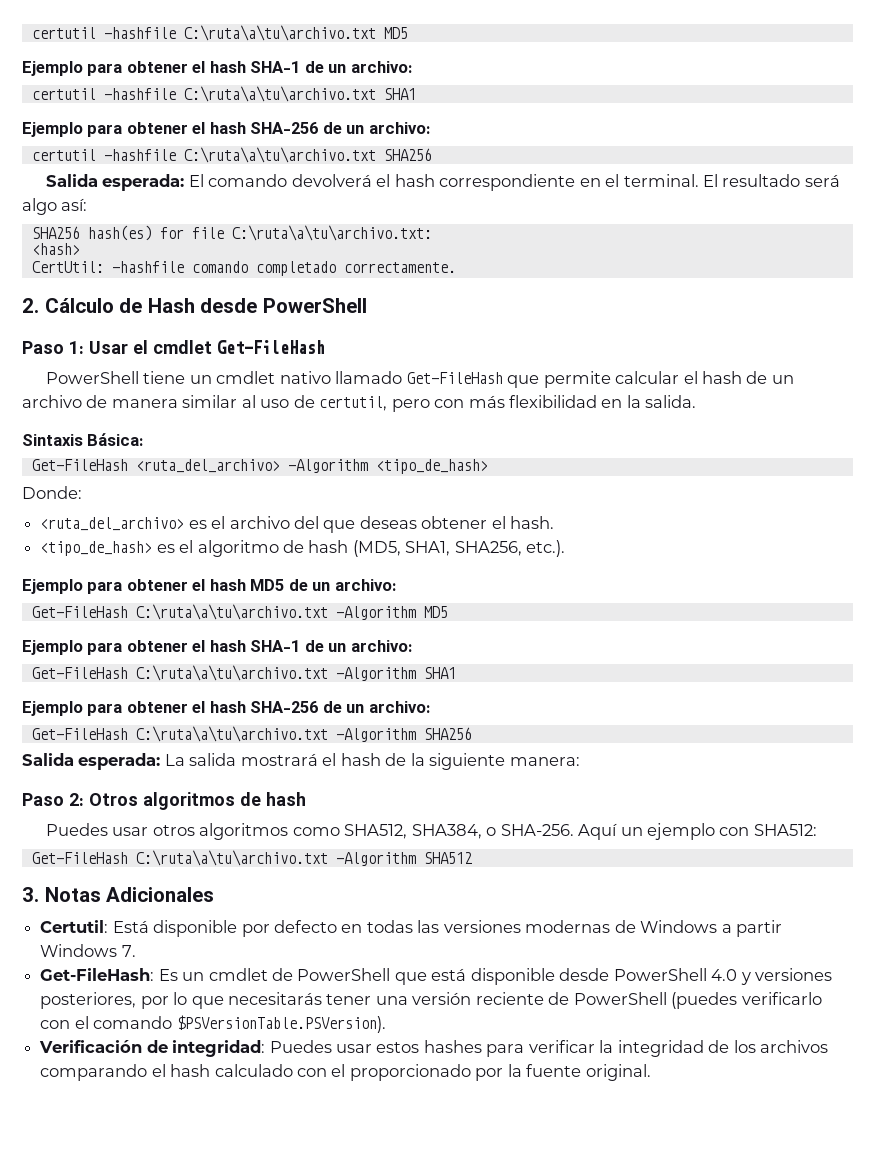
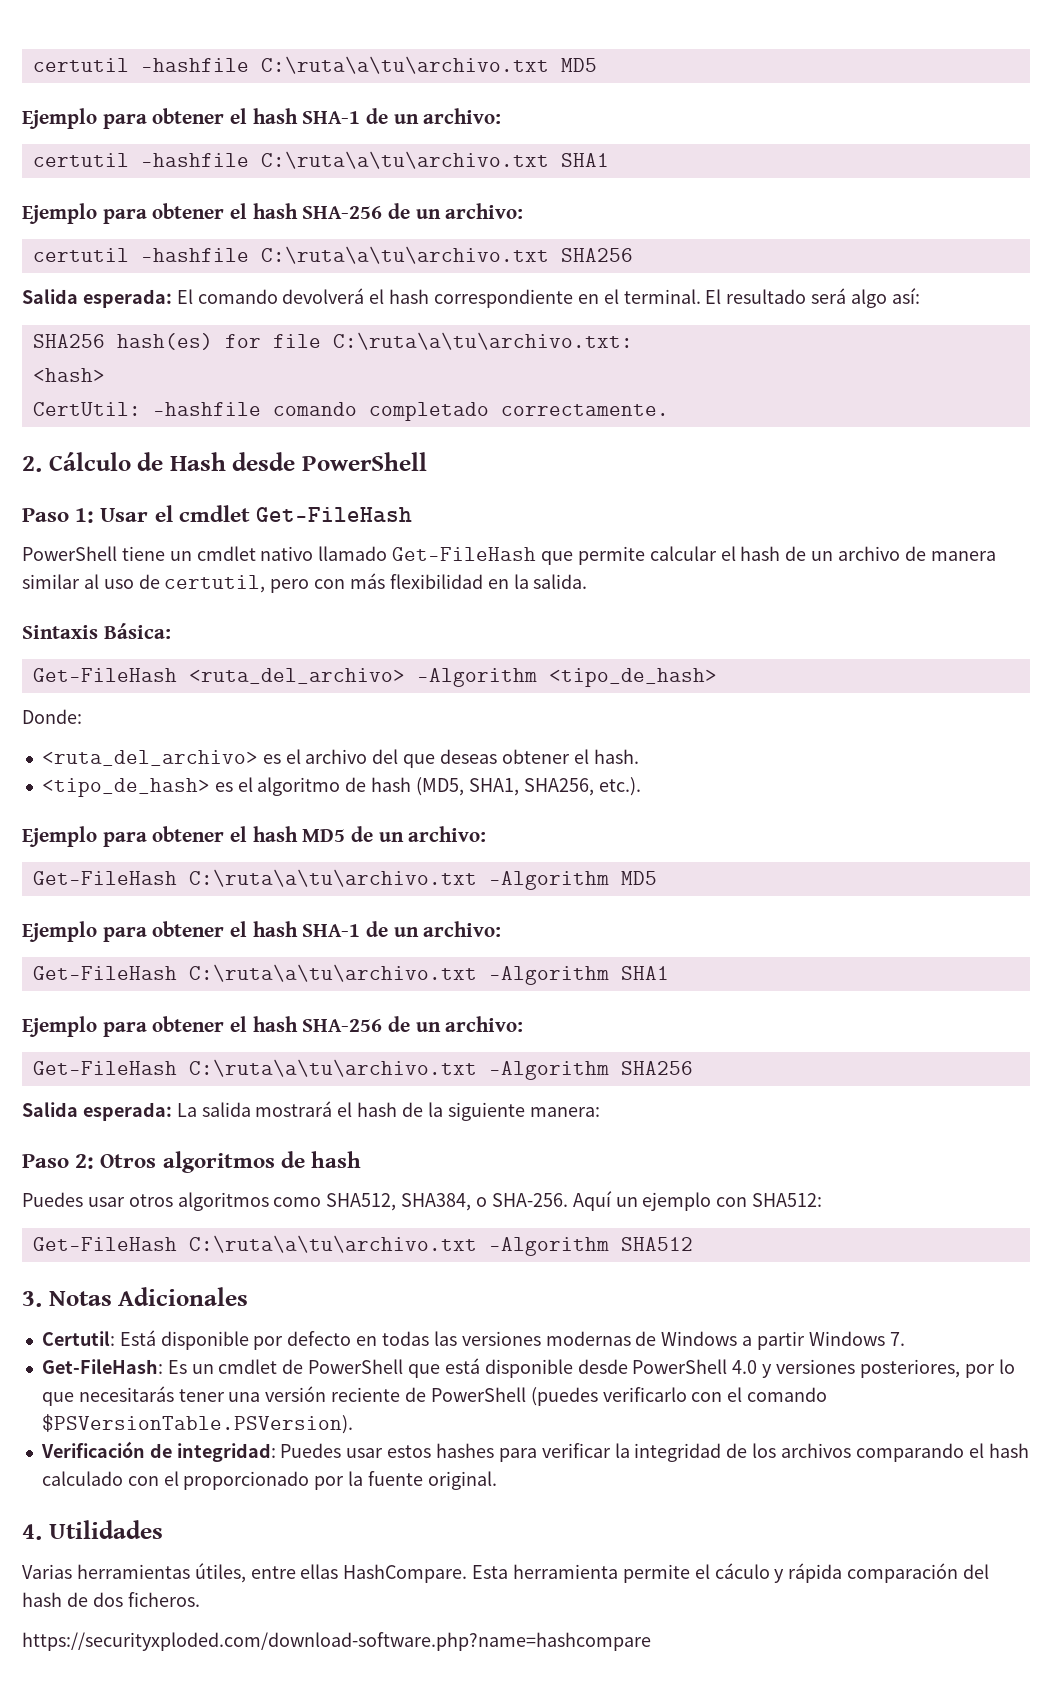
(651, 1072) none -> [22,1520,163,1540] [22,1563,990,1583] [22,1592,200,1607] [22,1632,651,1651] // 4. Utilidades // Varias herramientas útiles, entre ellas HashCompare. Esta herramienta permite el cáculo y rápida comparación del hash de dos ficheros. // https://securityxploded.com/download-software.php?name=hashcompare

